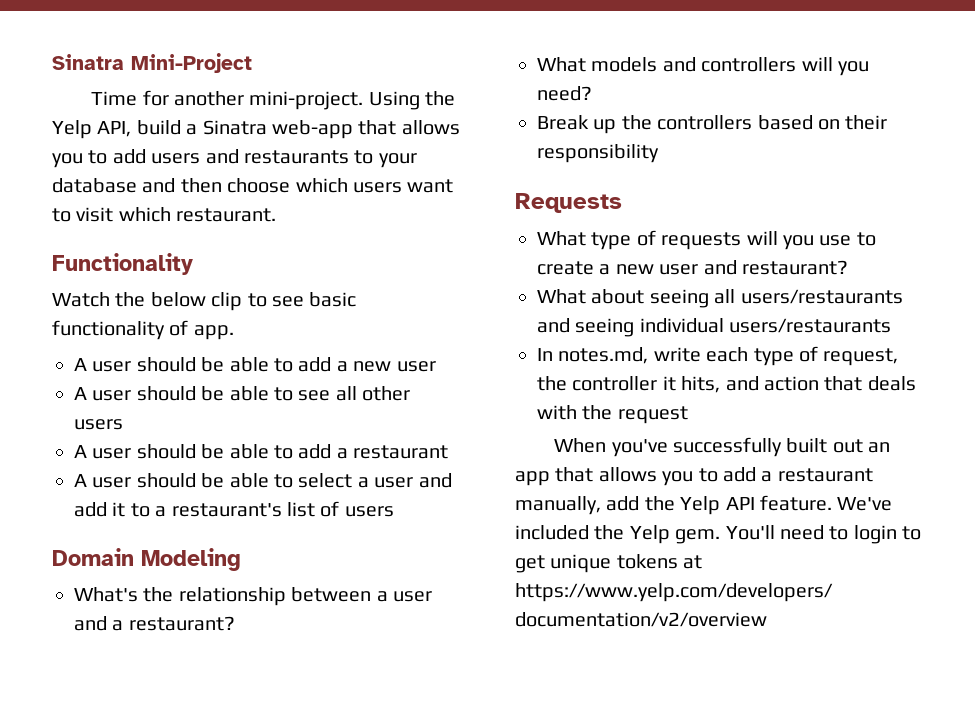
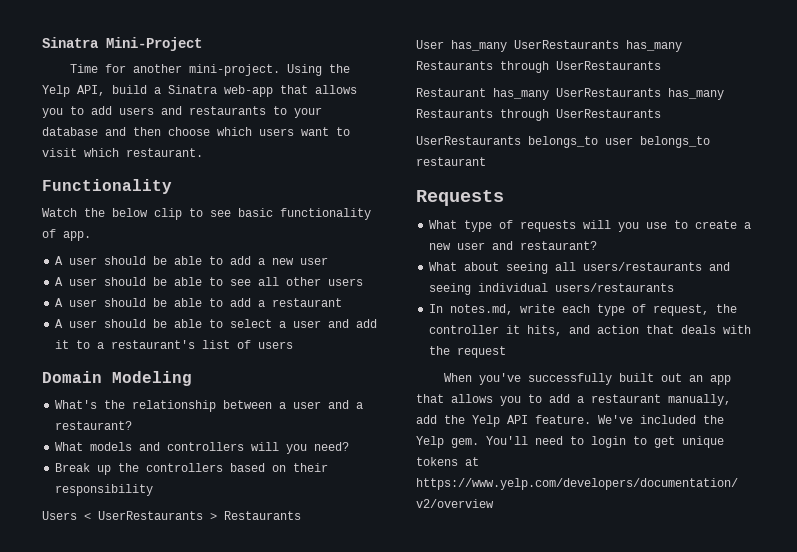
(659, 153) none -> [42,511,301,520] [416,40,682,52] [416,61,661,73] [416,88,724,100] [416,109,661,121] [416,136,710,148] [416,157,486,166] // Users < UserRestaurants > Restaurants // User has_many UserRestaurants has_many Restaurants through UserRestaurants // Restaurant has_many UserRestaurants has_many Restaurants through UserRestaurants // UserRestaurants belongs_to user belongs_to restaurant

